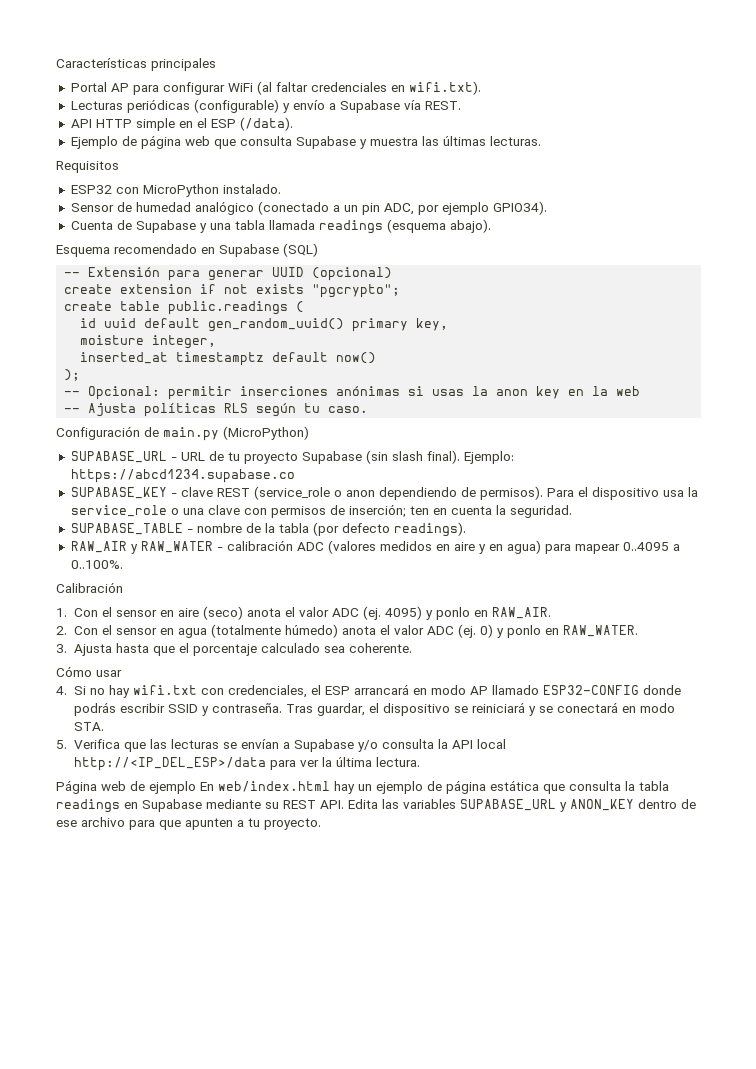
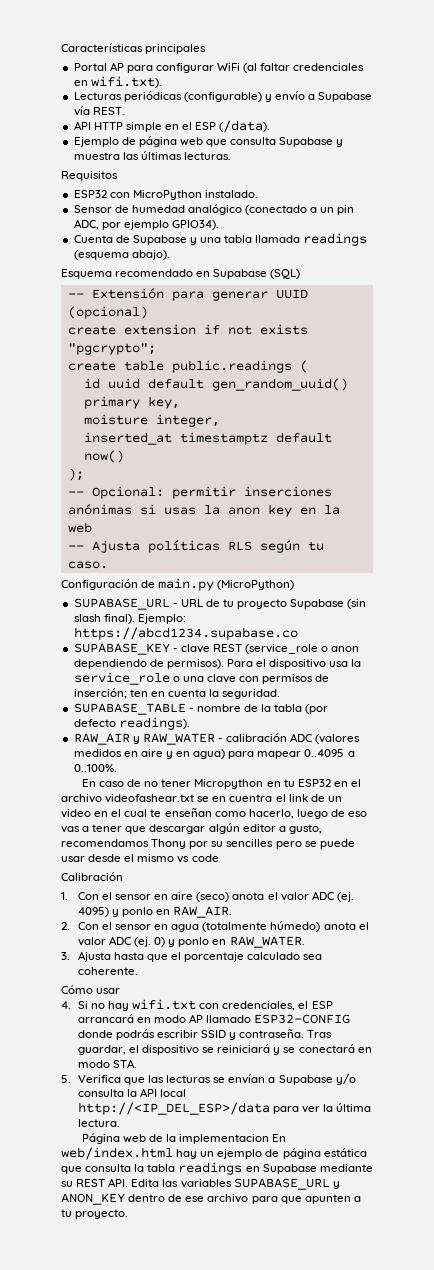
(123, 564) none -> [81,779,361,789] [61,794,342,803] [61,808,368,819] [61,823,322,834] [61,839,355,849] [61,854,219,863] // En caso de no tener Micropython en tu ESP32 en el archivo videofashear.txt se en cuentra el link de un video en el cual te enseñan como hacerlo, luego de eso vas a tener que descargar algún editor a gusto, recomendamos Thony por su sencilles pero se puede usar desde el mismo vs code
[149,781,196,794] ejemplo -> [166,1134,270,1144] la implementacion

